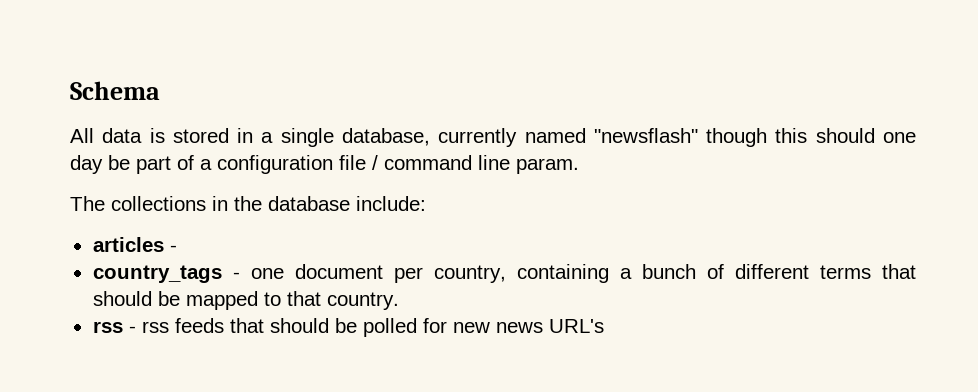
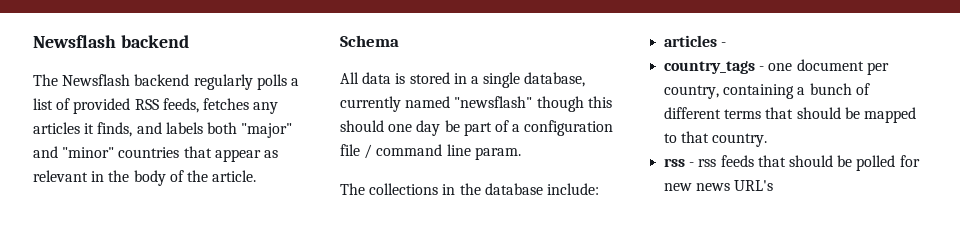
(70, 90) none -> [33,35,189,48] [33,74,299,90] [33,98,279,114] [33,122,293,138] [33,146,278,162] [33,170,257,186] Newsflash backend // The Newsflash backend regularly polls a list of provided RSS feeds, fetches any articles it finds, and labels both "major" and "minor" countries that appear as relevant in the body of the article. //

